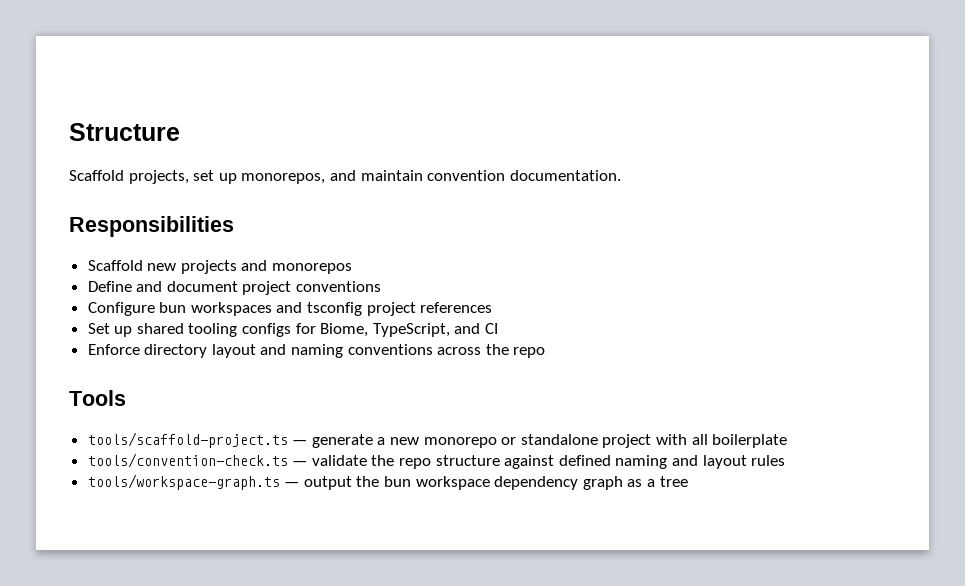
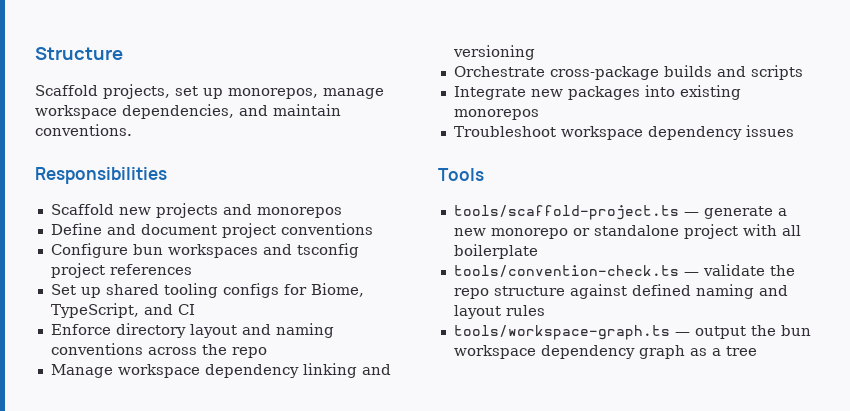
[329,170,621,181] and maintain convention documentation. -> [323,88,384,99] [35,104,341,119] [35,124,132,136] manage workspace dependencies, and maintain conventions.
(546, 352) none -> [50,363,391,378] [452,45,535,60] [453,65,803,80] [453,85,741,100] [453,109,539,120] [453,125,794,140] // Manage workspace dependency linking and versioning // Orchestrate cross-package builds and scripts // Integrate new packages into existing monorepos // Troubleshoot workspace dependency issues

